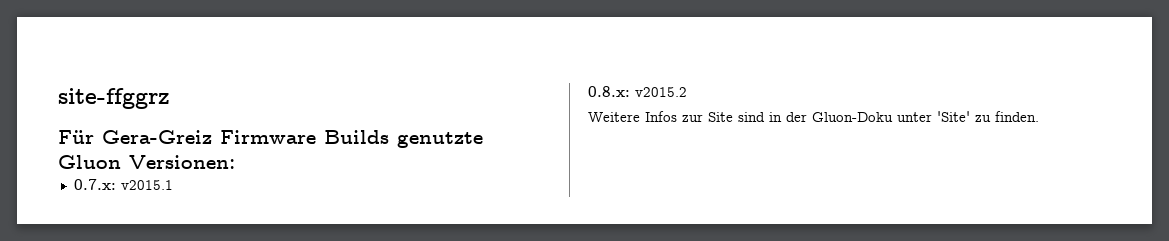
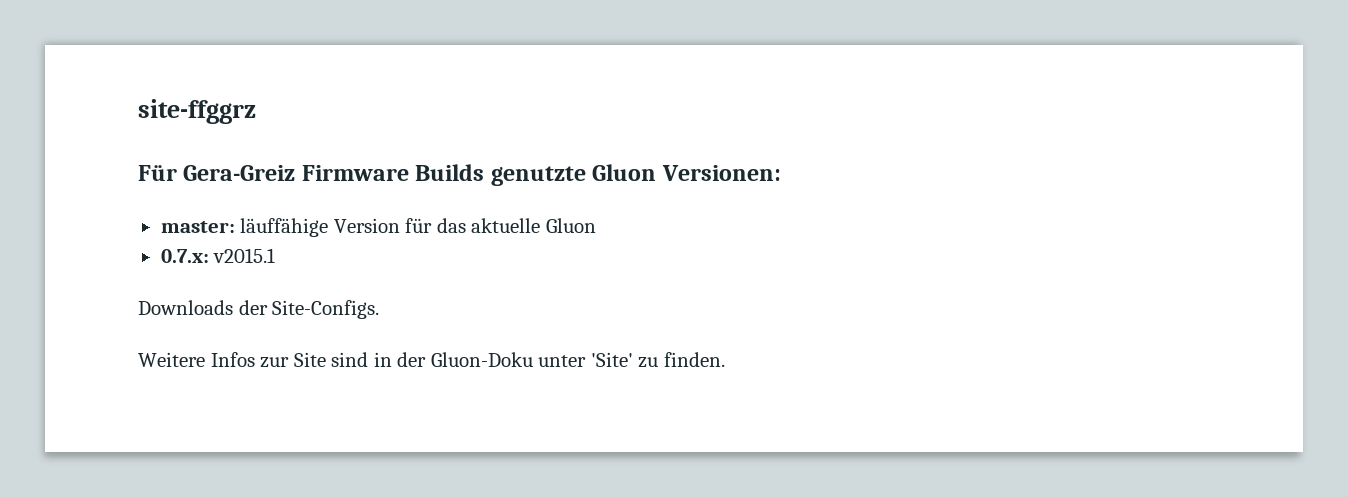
(235, 162) none -> [160,218,596,237] // master: läuffähige Version für das aktuelle Gluon
[588,86,687,97] 0.8.x: v2015.2 -> [138,300,380,319] Downloads der Site-Configs.

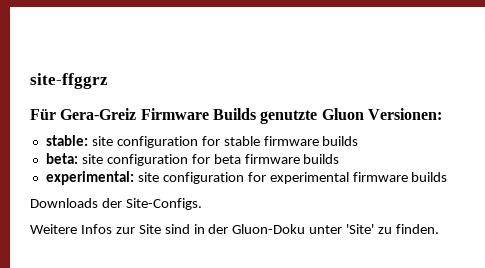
[160,218,596,237] [160,248,276,263] master: läuffähige Version für das aktuelle Gluon // 0.7.x: v2015.1 -> [45,135,359,148] [45,153,340,166] [45,171,448,185] stable: site configuration for stable firmware builds // beta: site configuration for beta firmware builds // experimental: site configuration for experimental firmware builds

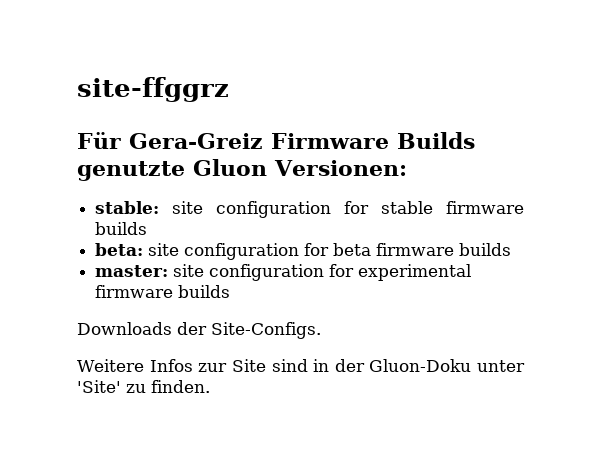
[45,171,134,185] experimental: -> [95,265,169,277] master:

